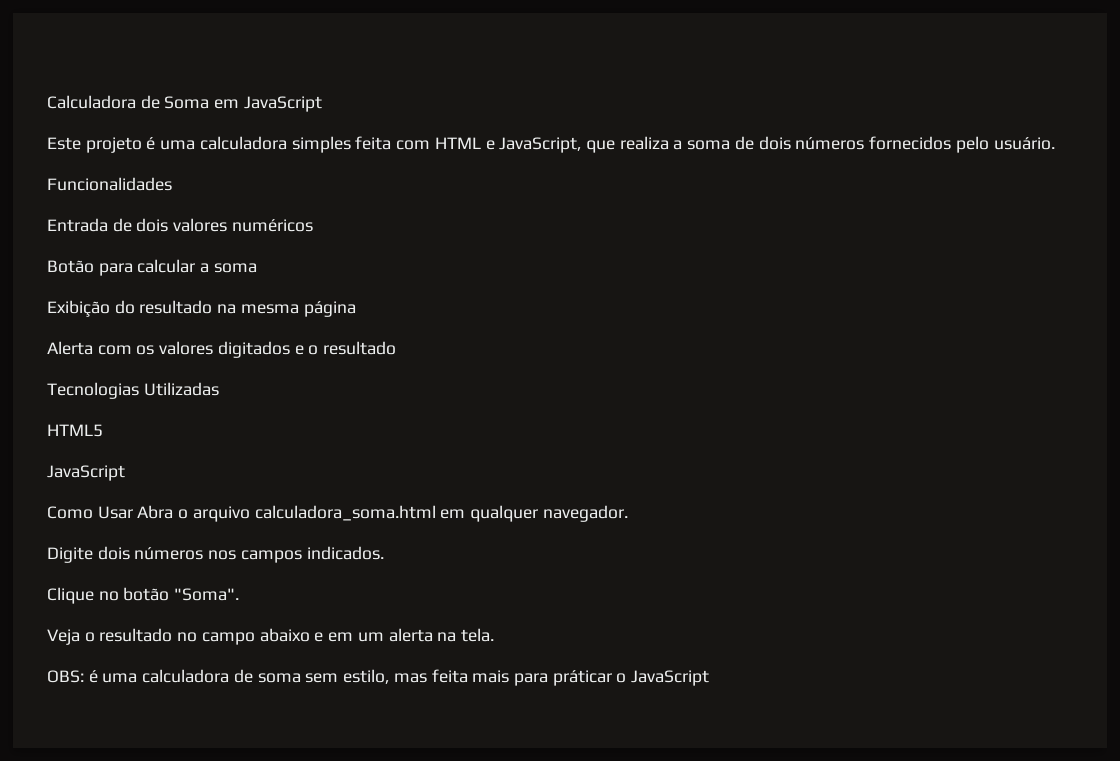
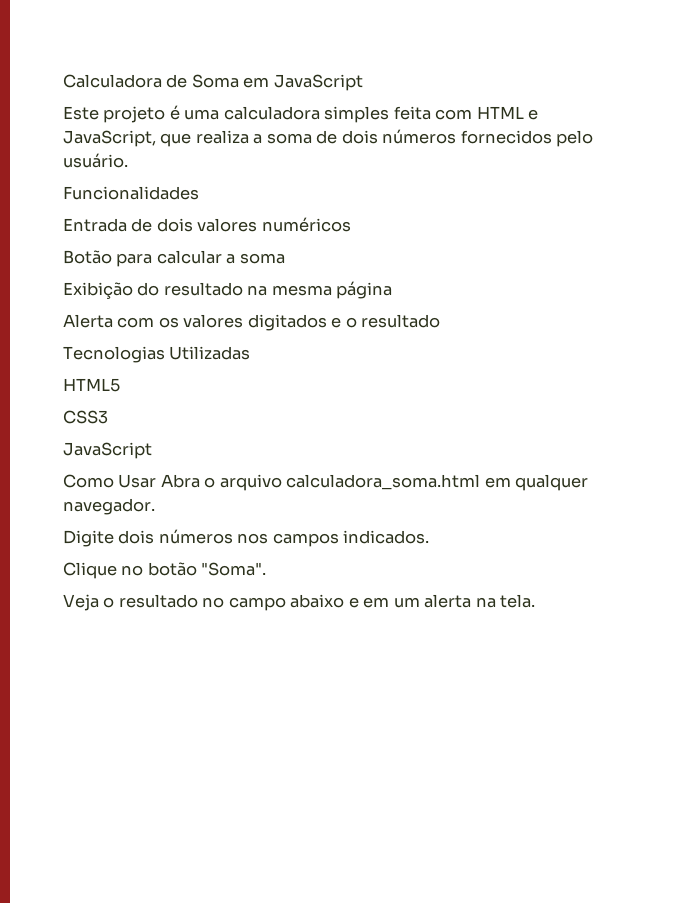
(103, 430) none -> [63,410,108,424] // CSS3
[47,669,710,686] // OBS: é uma calculadora de soma sem estilo, mas feita mais para práticar o JavaScript -> (536, 601) none

